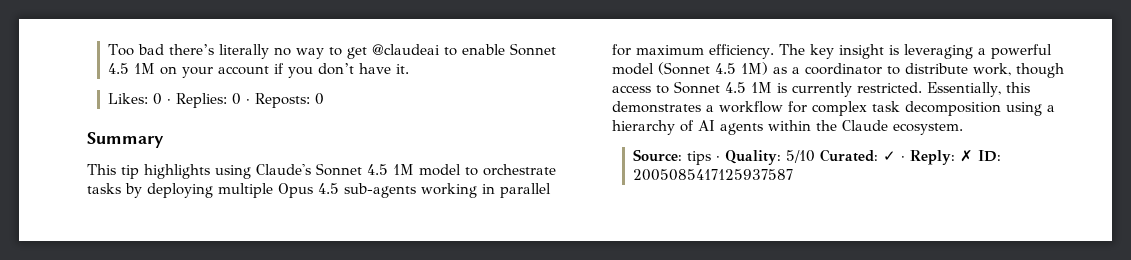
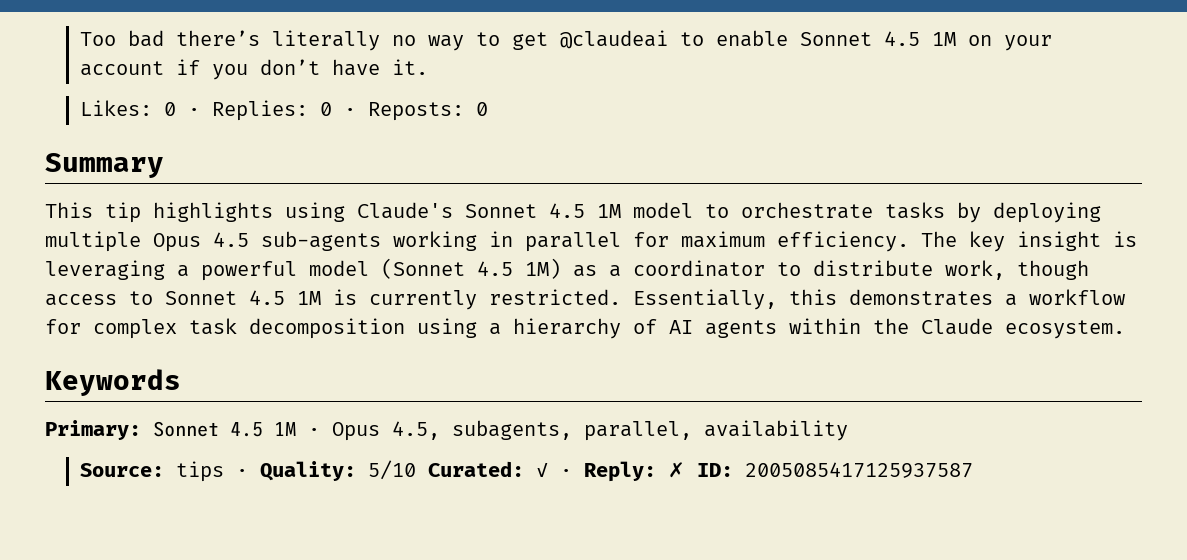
(963, 129) none -> [45,369,181,396] [45,420,848,441] // Keywords // Primary: Sonnet 4.5 1M · Opus 4.5, subagents, parallel, availability

